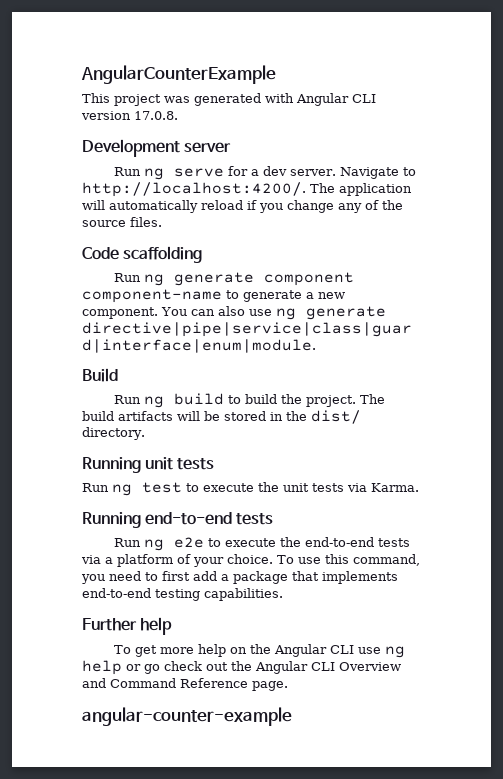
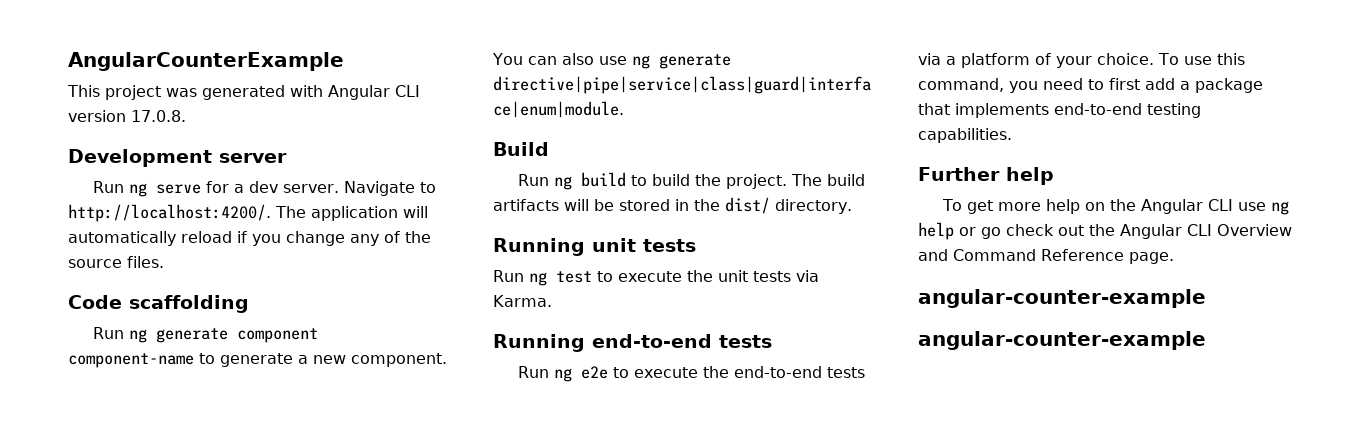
(292, 716) none -> [918,331,1206,350] // angular-counter-example

